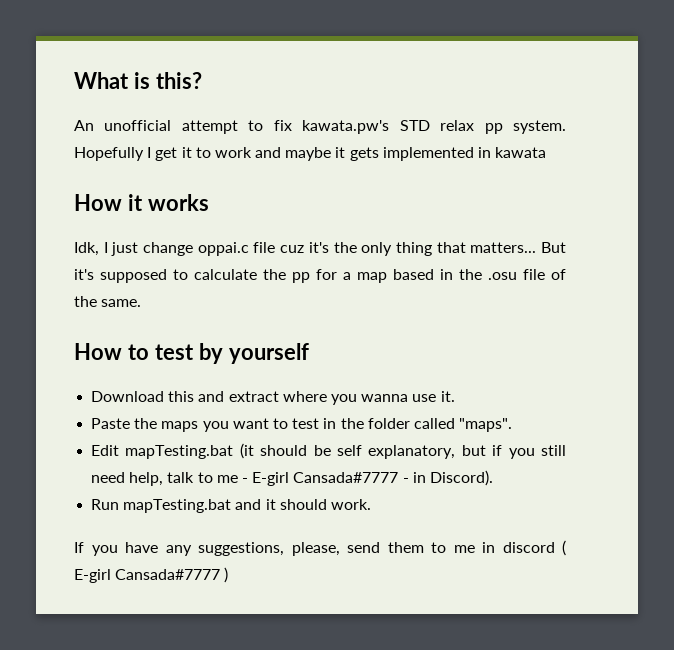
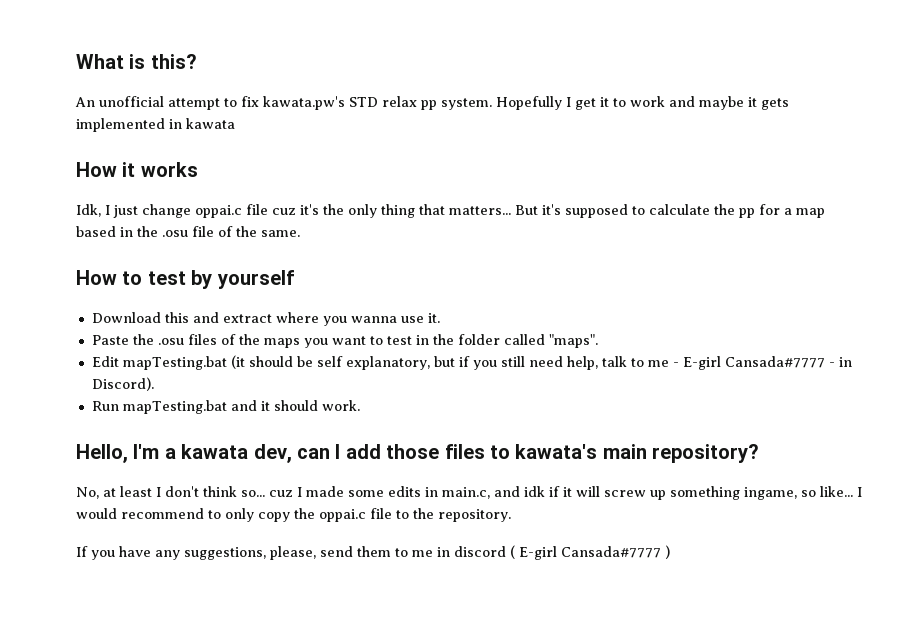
(158, 423) none -> [157,334,260,345] .osu files of the
(371, 504) none -> [76,444,760,463] [76,486,862,500] [76,508,511,522] // Hello, I'm a kawata dev, can I add those files to kawata's main repository? // No, at least I don't think so... cuz I made some edits in main.c, and idk if it will screw up something ingame, so like... I would recommend to only copy the oppai.c file to the repository.

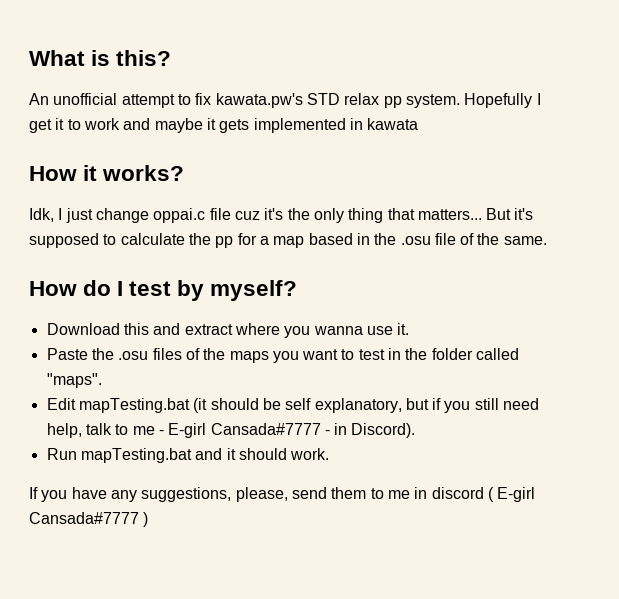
[140,162,198,177] works -> [102,165,185,181] works?
[122,271,143,285] to -> [83,280,124,296] do I
[216,270,294,289] yourself -> [210,280,298,301] myself?
[76,444,760,463] [76,486,862,500] [76,508,511,522] // Hello, I'm a kawata dev, can I add those files to kawata's main repository? // No, at least I don't think so... cuz I made some edits in main.c, and idk if it will screw up something ingame, so like... I would recommend to only copy the oppai.c file to the repository. -> (330, 454) none

